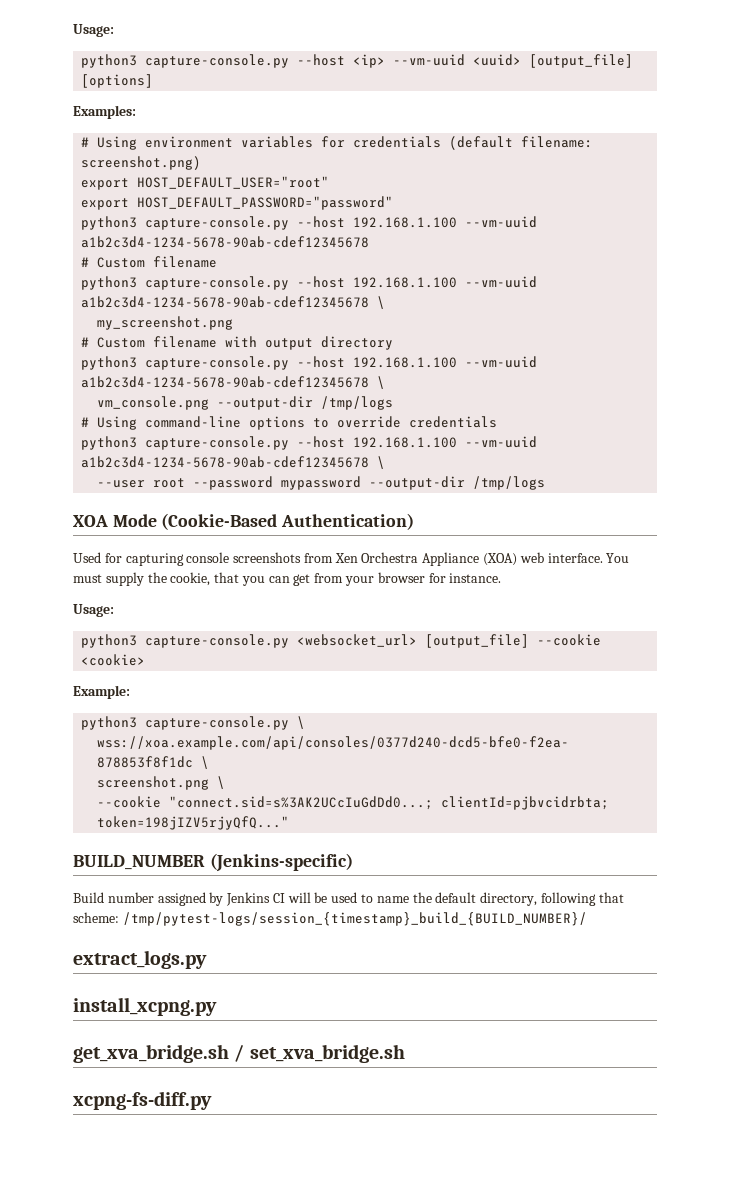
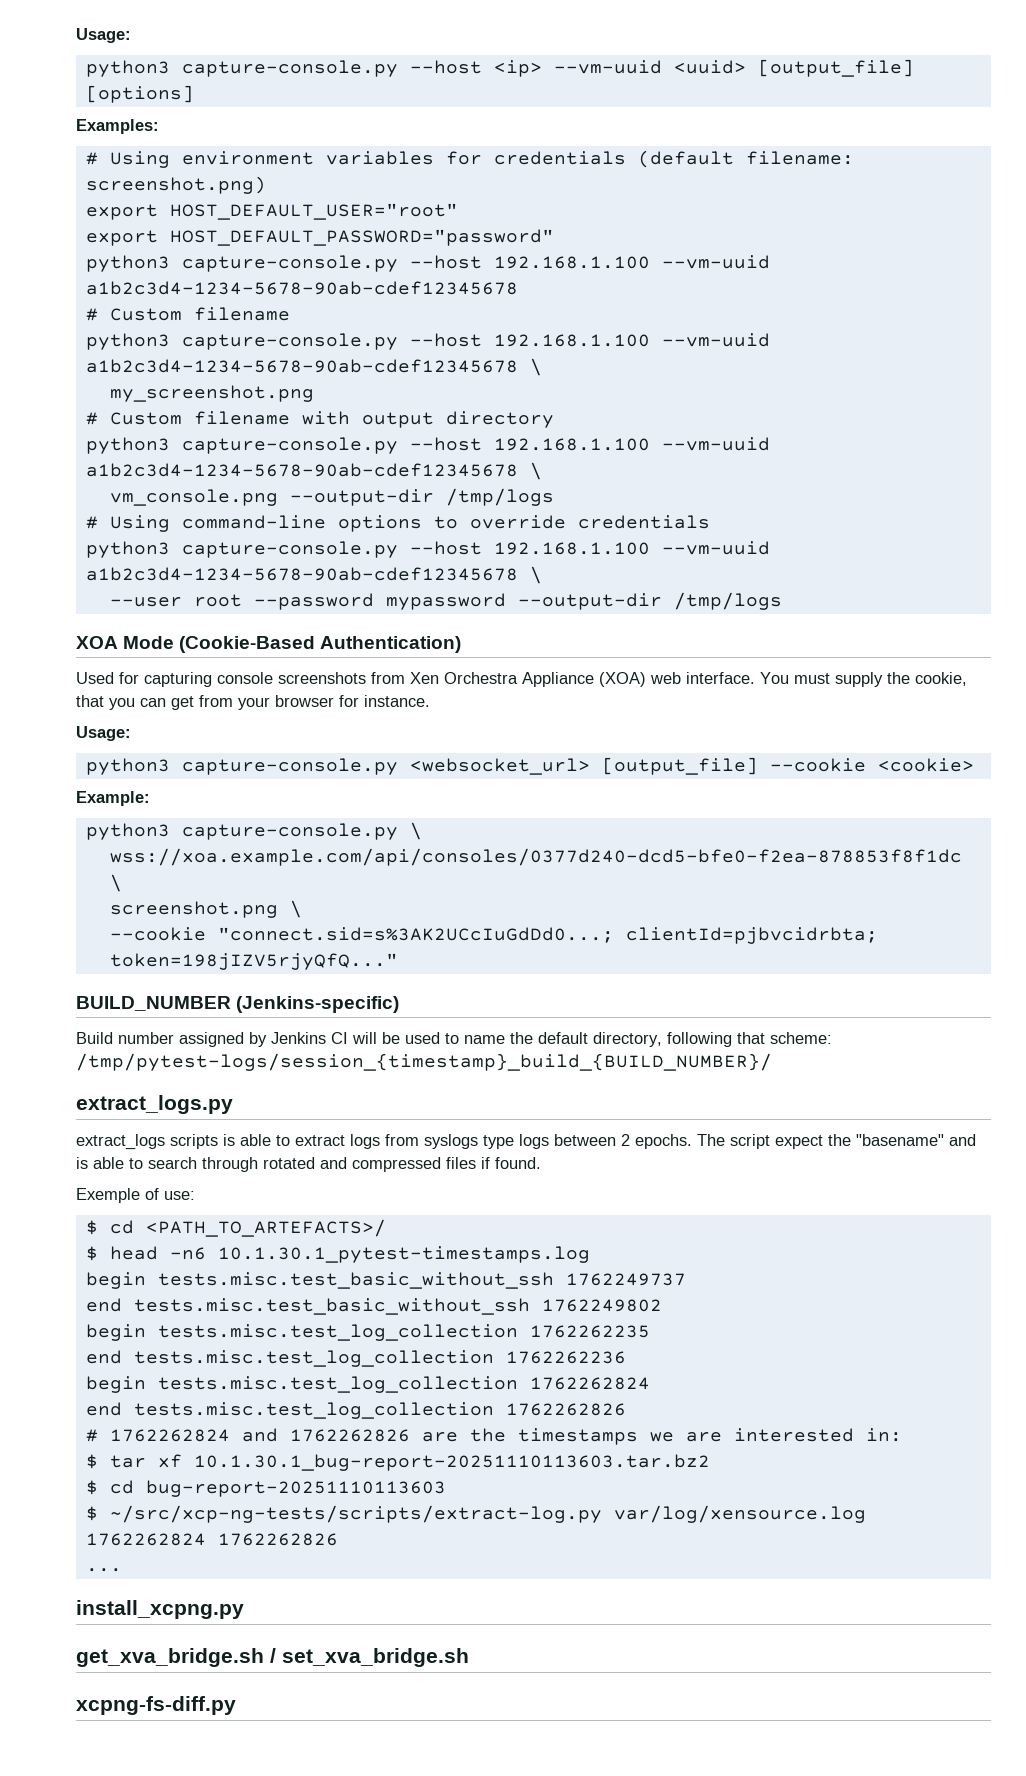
(207, 959) none -> [76,1134,976,1150] [76,1157,541,1172] [76,1188,195,1203] [85,1219,386,1237] [85,1246,590,1263] [85,1272,686,1289] [85,1298,662,1315] [85,1324,650,1341] [85,1350,626,1367] [85,1376,650,1393] [85,1402,626,1419] [85,1428,902,1445] [85,1454,710,1471] [85,1480,446,1497] [85,1505,866,1523] [85,1533,338,1546] [85,1568,122,1572] // extract_logs scripts is able to extract logs from syslogs type logs between 2 epochs. The script expect the "basename" and is able to search through rotated and compressed files if found. // Exemple of use: // $ cd <PATH_TO_ARTEFACTS>/ // $ head -n6 10.1.30.1_pytest-timestamps.log // begin tests.misc.test_basic_without_ssh 1762249737 // end tests.misc.test_basic_without_ssh 1762249802 // begin tests.misc.test_log_collection 1762262235 // end tests.misc.test_log_collection 1762262236 // begin tests.misc.test_log_collection 1762262824 // end tests.misc.test_log_collection 1762262826 // # 1762262824 and 1762262826 are the timestamps we are interested in: // $ tar xf 10.1.30.1_bug-report-20251110113603.tar.bz2 // $ cd bug-report-20251110113603 // $ ~/src/xcp-ng-tests/scripts/extract-log.py var/log/xensource.log 1762262824 1762262826 // ...

